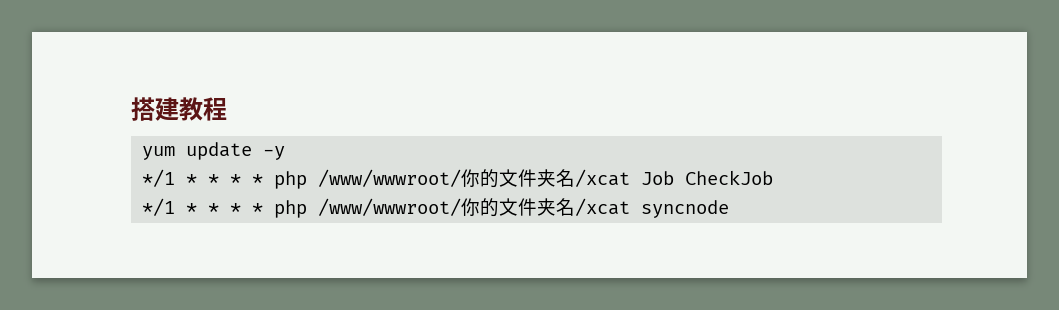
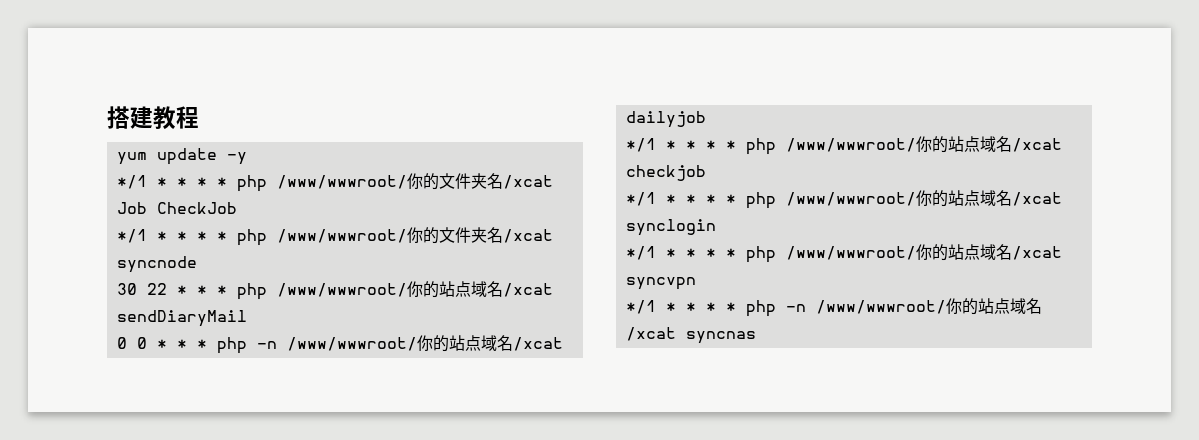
(730, 209) none -> [117,281,554,300] [117,310,248,327] [117,335,564,354] [626,111,707,128] [626,136,1063,155] [626,165,707,181] [626,190,1063,209] [626,219,717,236] [626,244,1063,263] [626,277,697,290] [626,298,1043,317] [626,327,757,344] // 30 22 * * * php /www/wwwroot/你的站点域名/xcat sendDiaryMail // 0 0 * * * php -n /www/wwwroot/你的站点域名/xcat dailyjob // */1 * * * * php /www/wwwroot/你的站点域名/xcat checkjob // */1 * * * * php /www/wwwroot/你的站点域名/xcat synclogin // */1 * * * * php /www/wwwroot/你的站点域名/xcat syncvpn // */1 * * * * php -n /www/wwwroot/你的站点域名/xcat syncnas

